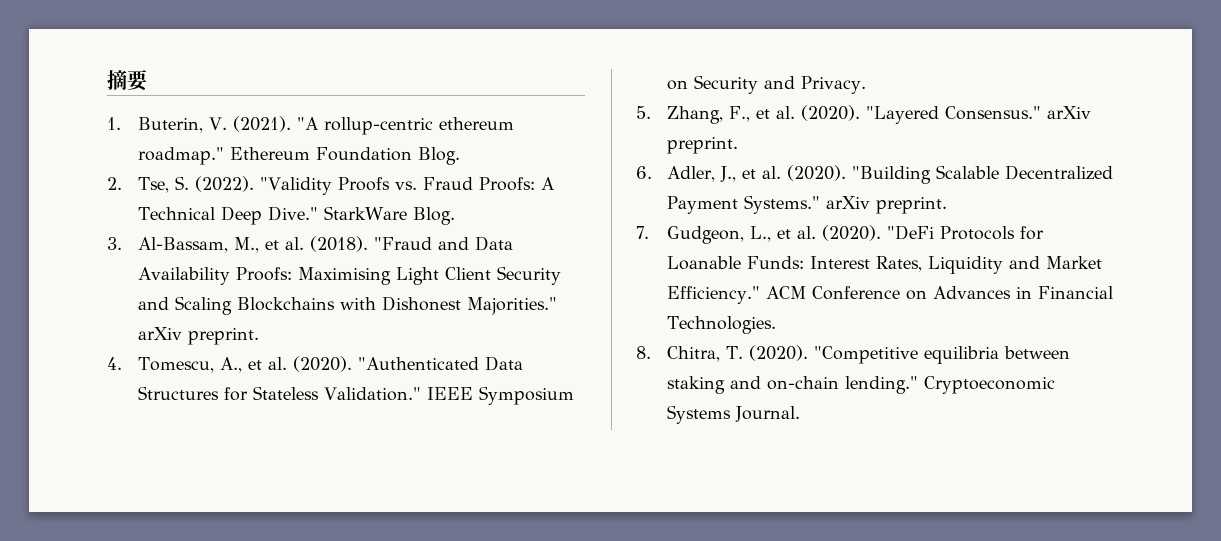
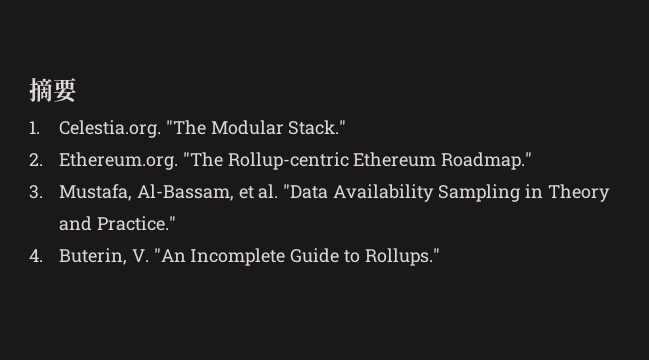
[138,116,515,135] [138,147,461,165] [107,176,556,195] [138,206,456,225] [107,236,514,253] [138,266,562,285] [138,296,558,315] [138,327,260,345] [107,356,524,373] [138,386,575,405] [667,75,867,94] [636,105,1092,124] [667,137,739,154] [636,165,1114,184] [667,195,948,214] [636,225,1045,244] [667,256,1103,274] [667,286,1114,304] [667,316,777,334] [636,345,1071,364] [667,376,1056,394] [667,405,801,424] Buterin, V. (2021). "A rollup-centric ethereum roadmap." Ethereum Foundation Blog. // 2. Tse, S. (2022). "Validity Proofs vs. Fraud Proofs: A Technical Deep Dive." StarkWare Blog. // 3. Al-Bassam, M., et al. (2018). "Fraud and Data Availability Proofs: Maximising Light Client Security and Scaling Blockchains with Dishonest Majorities." arXiv preprint. // 4. Tomescu, A., et al. (2020). "Authenticated Data Structures for Stateless Validation." IEEE Symposium on Security and Privacy. // 5. Zhang, F., et al. (2020). "Layered Consensus." arXiv preprint. // 6. Adler, J., et al. (2020). "Building Scalable Decentralized Payment Systems." arXiv preprint. // 7. Gudgeon, L., et al. (2020). "DeFi Protocols for Loanable Funds: Interest Rates, Liquidity and Market Efficiency." ACM Conference on Advances in Financial Technologies. // 8. Chitra, T. (2020). "Competitive equilibria between staking and on-chain lending." Cryptoeconomic Systems Journal. -> [58,120,347,138] [29,152,533,170] [29,184,610,202] [58,216,176,231] [29,248,441,266] Celestia.org. "The Modular Stack." // 2. Ethereum.org. "The Rollup-centric Ethereum Roadmap." // 3. Mustafa, Al-Bassam, et al. "Data Availability Sampling in Theory and Practice." // 4. Buterin, V. "An Incomplete Guide to Rollups."

